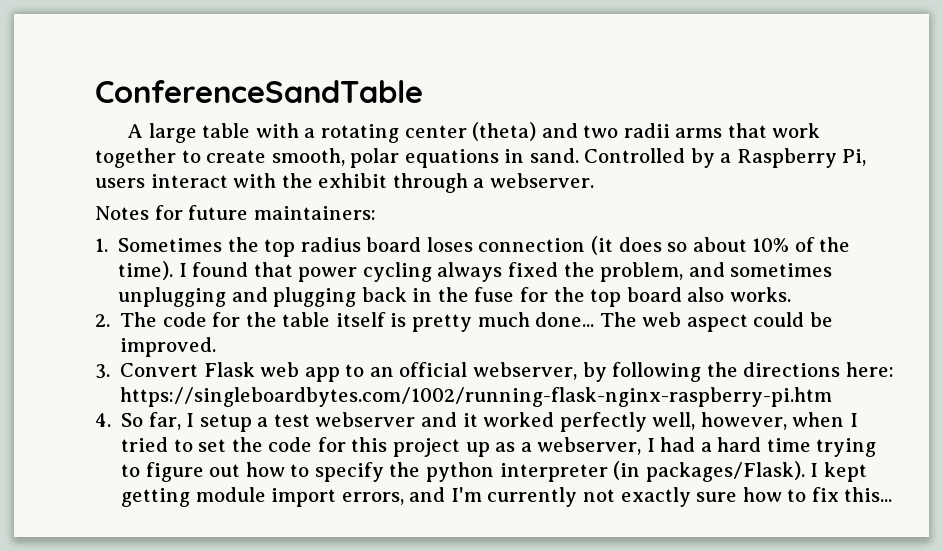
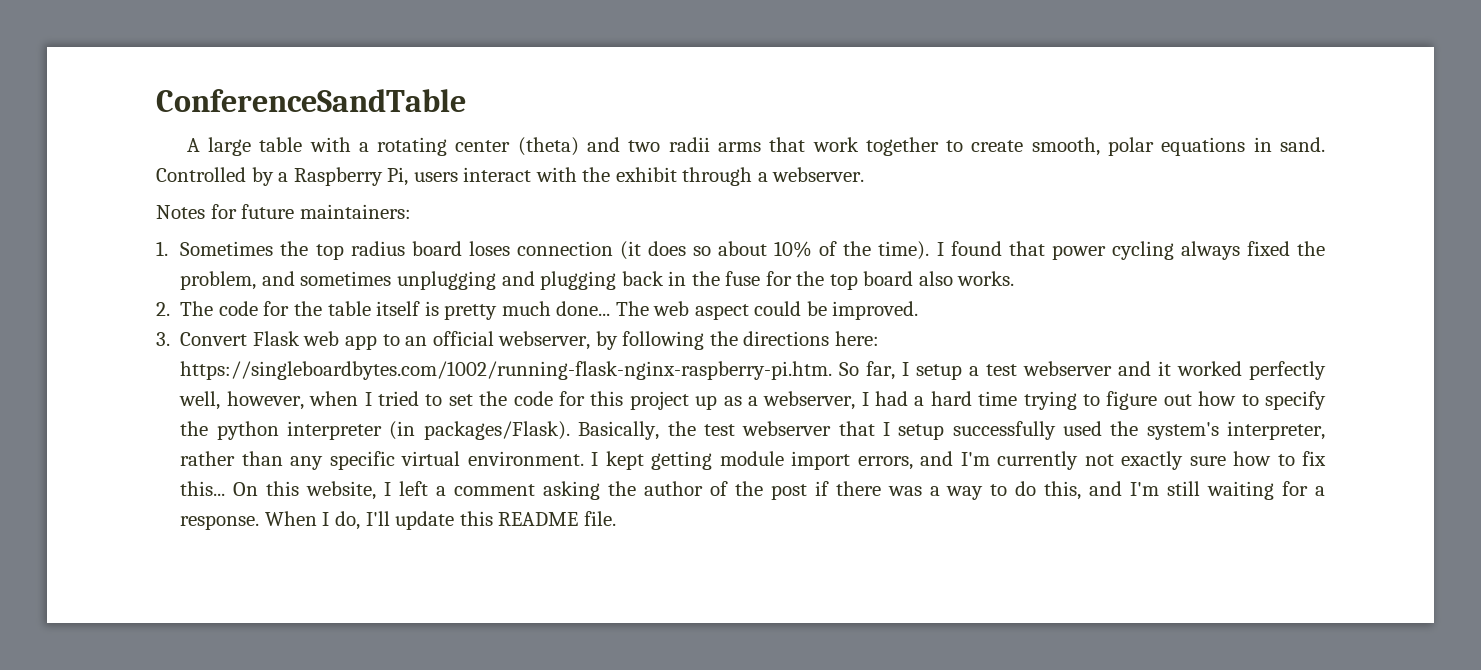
[120,387,833,407] [95,413,111,427] https://singleboardbytes.com/1002/running-flask-nginx-raspberry-pi.htm // 4. -> [180,361,833,380] https://singleboardbytes.com/1002/running-flask-nginx-raspberry-pi.htm.
(805, 471) none -> [578,421,1325,440] [180,451,584,470] Basically, the test webserver that I setup successfully used the system's interpreter, rather than any specific virtual environment.
(893, 494) none -> [233,481,1325,500] [180,511,616,530] On this website, I left a comment asking the author of the post if there was a way to do this, and I'm still waiting for a response. When I do, I'll update this README file.

